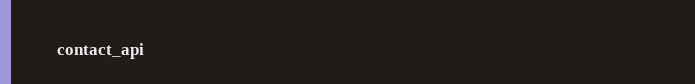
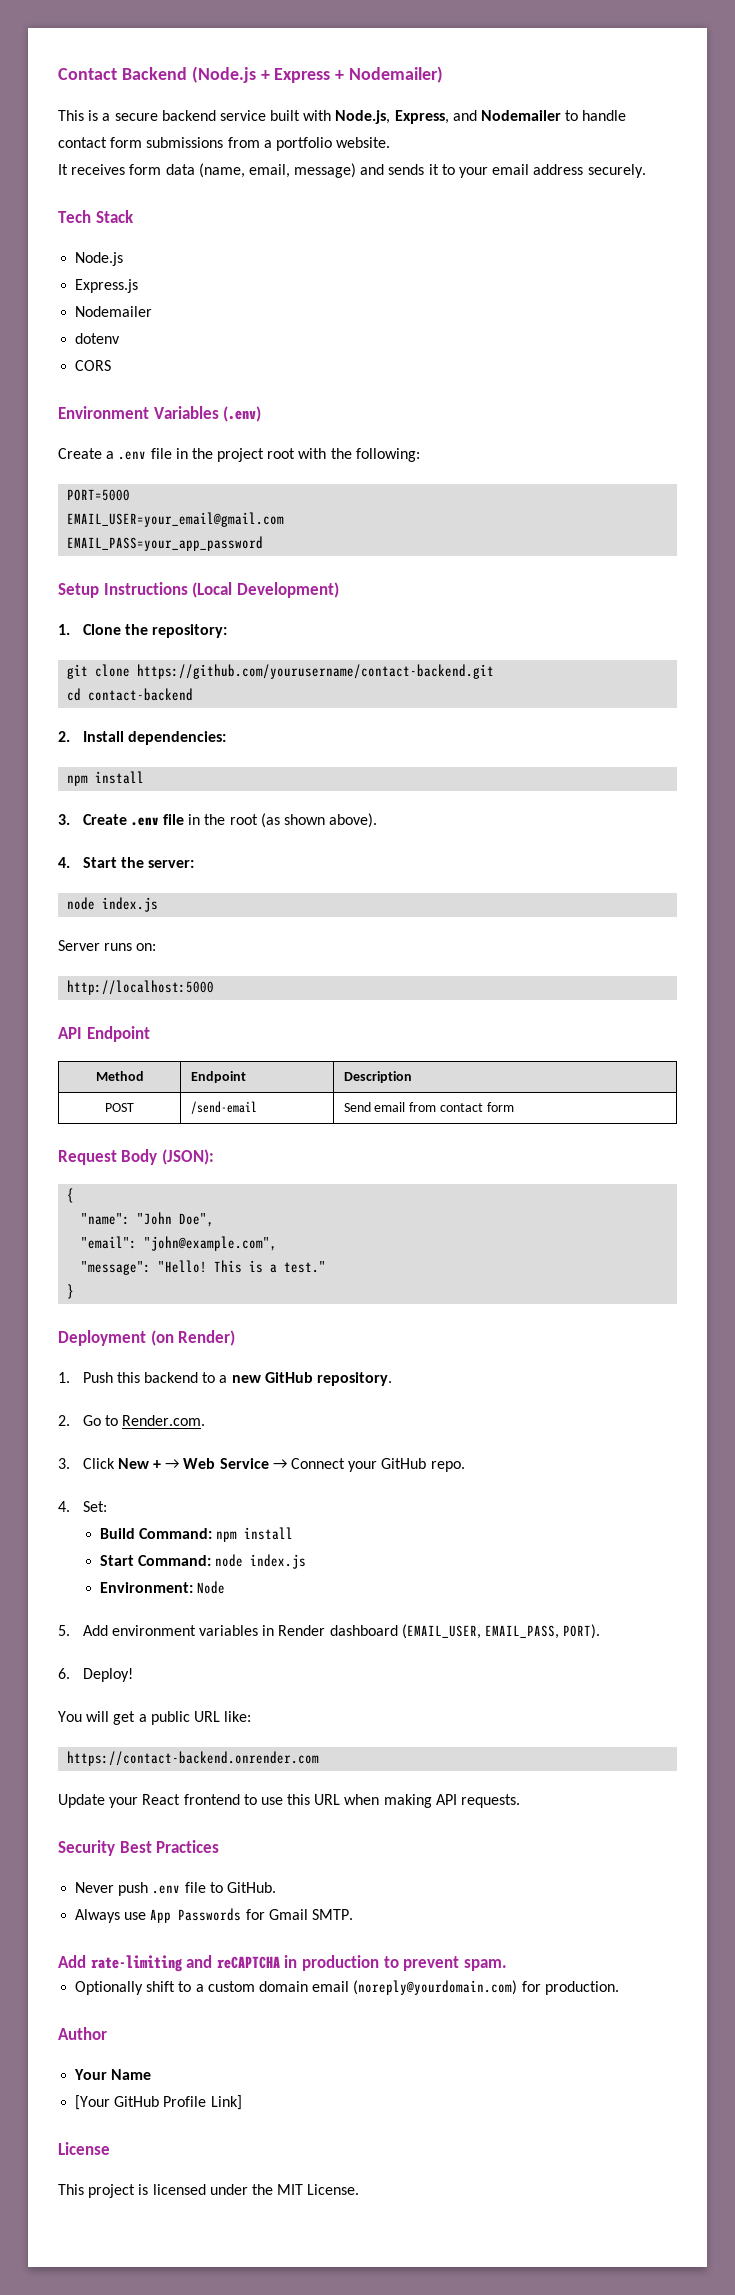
[57,43,144,59] contact_api -> [58,66,444,83] [58,110,627,124] [58,137,391,151] [58,163,646,178] [58,210,134,223] [75,252,124,266] [75,279,139,293] [75,306,153,317] [75,333,121,344] [75,360,112,371] [58,406,262,422] [58,448,420,462] [67,489,131,501] [67,512,285,527] [67,536,264,551] [58,582,339,598] [58,624,228,638] [67,664,495,679] [67,688,194,701] [58,731,226,745] [67,771,145,786] [58,813,378,828] [58,857,195,868] [67,897,159,912] [58,940,157,951] [67,980,215,995] [58,1026,150,1042] [95,1071,144,1081] [190,1071,246,1083] [343,1071,412,1083] [105,1103,134,1112] [190,1101,257,1114] [343,1102,514,1112] [58,1149,214,1165] [67,1188,75,1203] [81,1212,215,1227] [81,1236,278,1251] [81,1260,327,1275] [67,1284,75,1299] [58,1330,236,1346] [58,1372,393,1386] [58,1415,206,1426] [58,1458,465,1472] [58,1501,107,1512] [99,1527,294,1542] [99,1554,307,1569] [99,1581,225,1594] [58,1624,601,1639] [58,1668,133,1682] [58,1711,252,1725] [67,1751,320,1766] [58,1794,521,1808] [58,1840,220,1856] [75,1882,276,1896] [75,1908,353,1923] [58,1955,507,1972] [75,1980,619,1995] [58,2027,107,2040] [74,2069,152,2080] [75,2095,242,2110] [58,2142,110,2155] [58,2184,360,2198] Contact Backend (Node.js + Express + Nodemailer) // This is a secure backend service built with Node.js, Express, and Nodemailer to handle contact form submissions from a portfolio website. // It receives form data (name, email, message) and sends it to your email address securely. // Tech Stack // Node.js // Express.js // Nodemailer // dotenv // CORS // Environment Variables (.env) // Create a .env file in the project root with the following: // PORT=5000 // EMAIL_USER=your_email@gmail.com // EMAIL_PASS=your_app_password // Setup Instructions (Local Development) // 1. Clone the repository: // git clone https://github.com/yourusername/contact-backend.git // cd contact-backend // 2. Install dependencies: // npm install // 3. Create .env file in the root (as shown above). // 4. Start the server: // node index.js // Server runs on: // http://localhost:5000 // API Endpoint // Method | Endpoint | Description // POST | /send-email | Send email from contact form // Request Body (JSON): // { // "name": "John Doe", // "email": "john@example.com", // "message": "Hello! This is a test." // } // Deployment (on Render) // 1. Push this backend to a new GitHub repository. // 2. Go to Render.com. // 3. Click New + → Web Service → Connect your GitHub repo. // 4. Set: // Build Command: npm install // Start Command: node index.js // Environment: Node // 5. Add environment variables in Render dashboard (EMAIL_USER, EMAIL_PASS, PORT). // 6. Deploy! // You will get a public URL like: // https://contact-backend.onrender.com // Update your React frontend to use this URL when making API requests. // Security Best Practices // Never push .env file to GitHub. // Always use App Passwords for Gmail SMTP. // Add rate-limiting and reCAPTCHA in production to prevent spam. // Optionally shift to a custom domain email (noreply@yourdomain.com) for production. // Author // Your Name // [Your GitHub Profile Link] // License // This project is licensed under the MIT License.

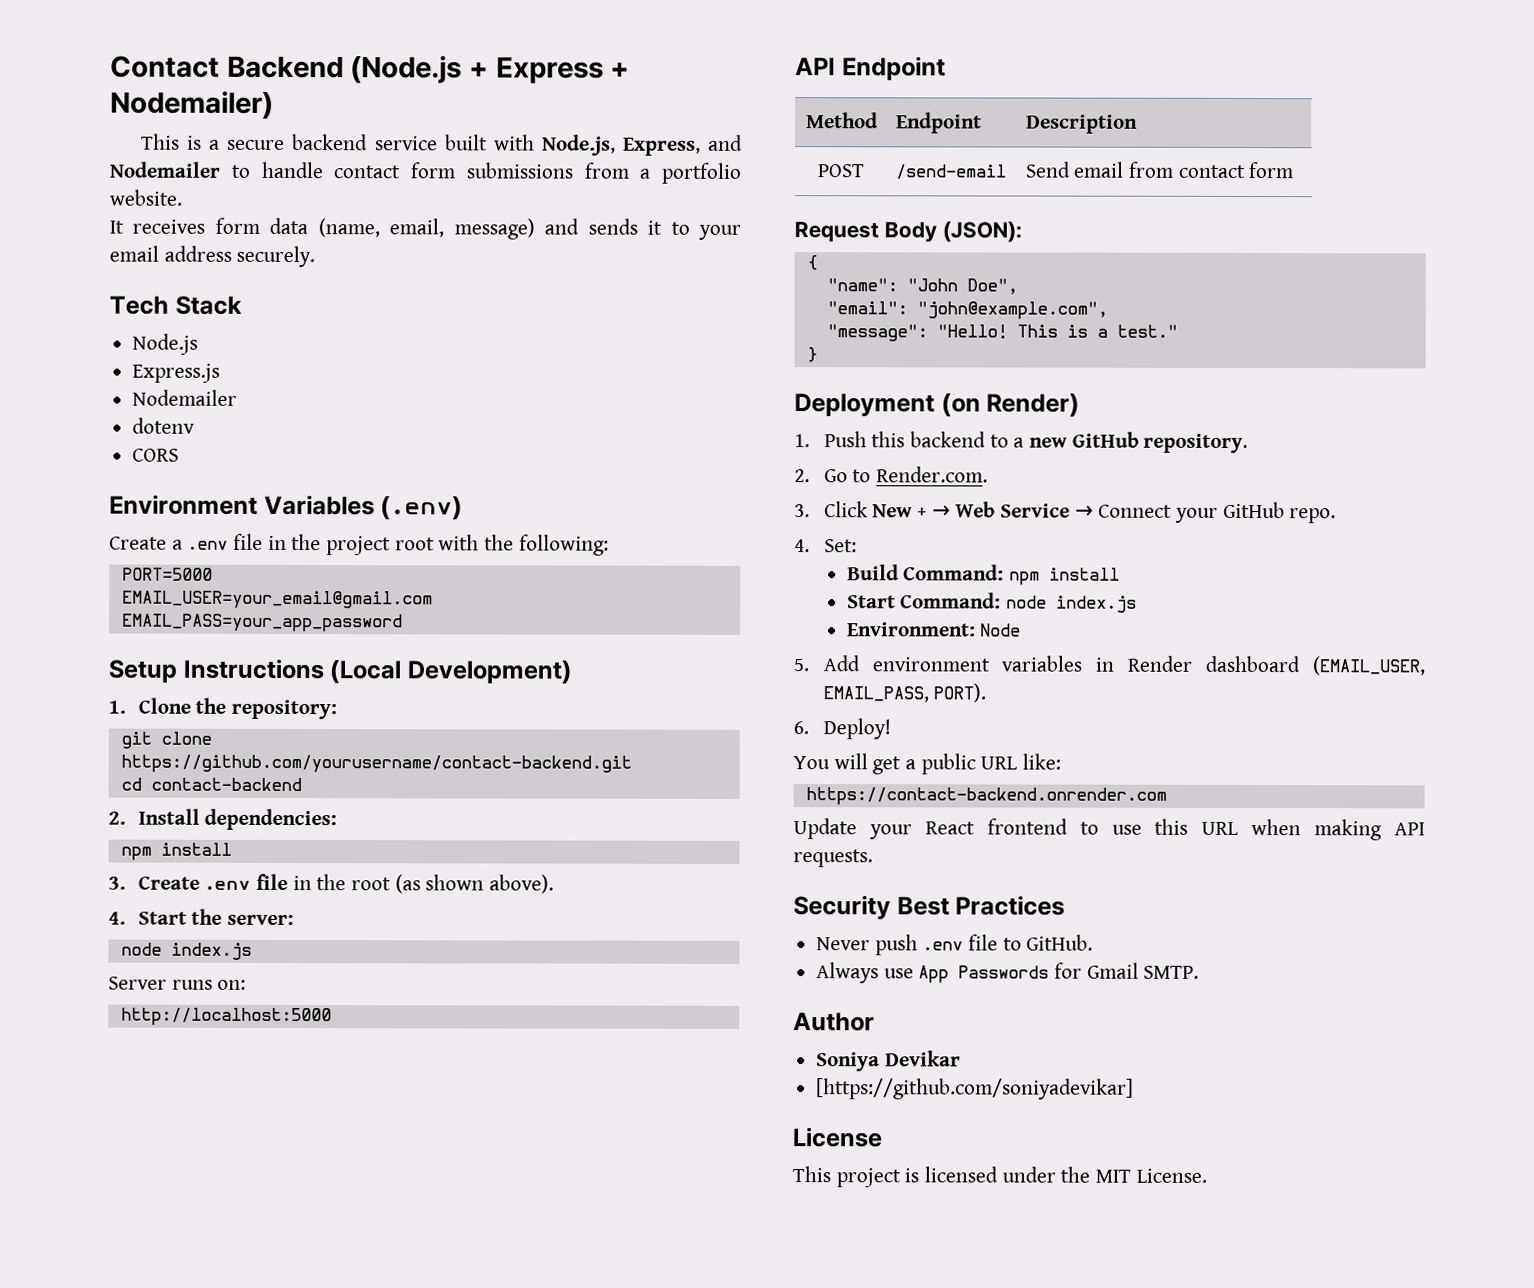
[58,1955,507,1972] [75,1980,619,1995] [58,2027,107,2040] [74,2069,152,2080] [75,2095,242,2110] Add rate-limiting and reCAPTCHA in production to prevent spam. // Optionally shift to a custom domain email (noreply@yourdomain.com) for production. // Author // Your Name // [Your GitHub Profile Link] -> [793,1012,875,1032] [816,1050,961,1072] [816,1078,1135,1100] Author // Soniya Devikar // [https://github.com/soniyadevikar]

